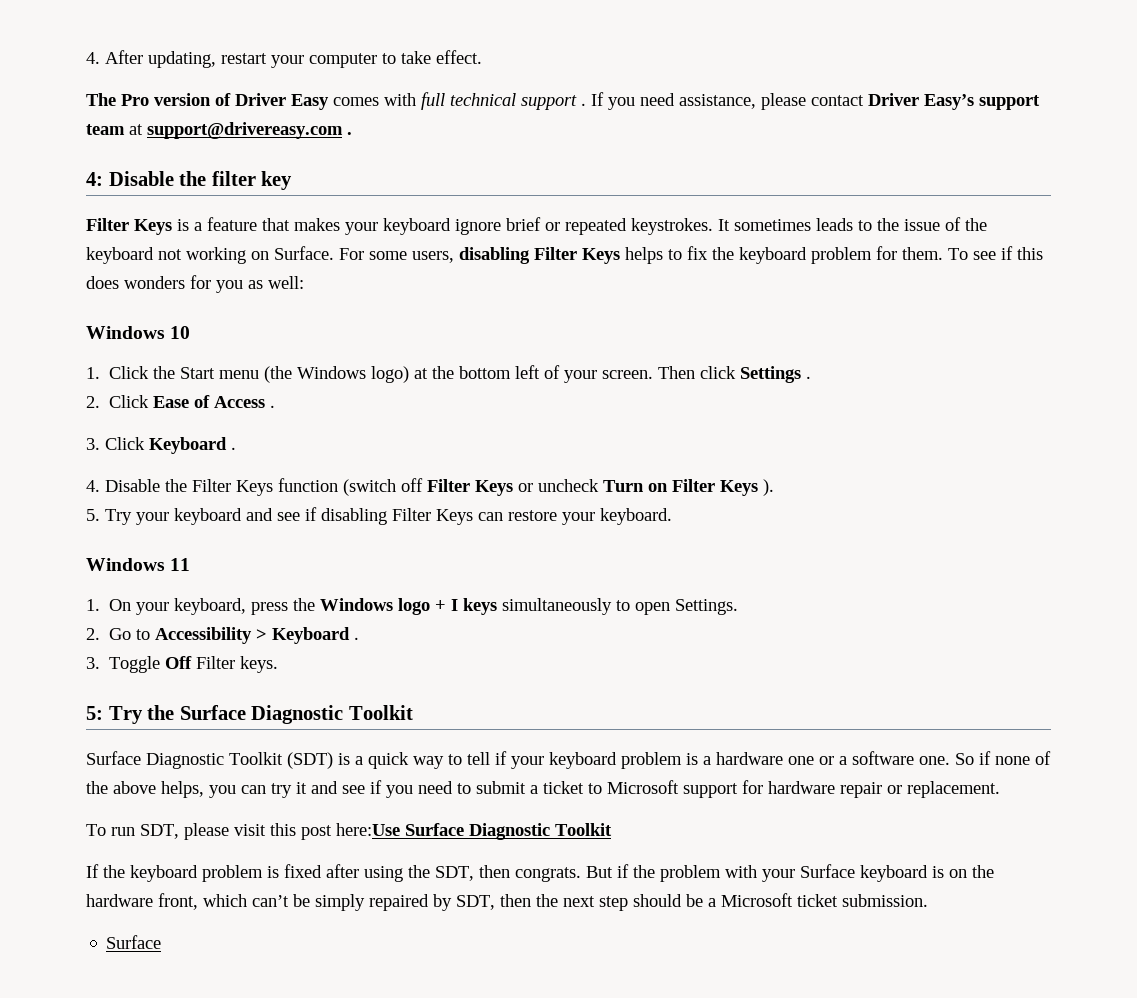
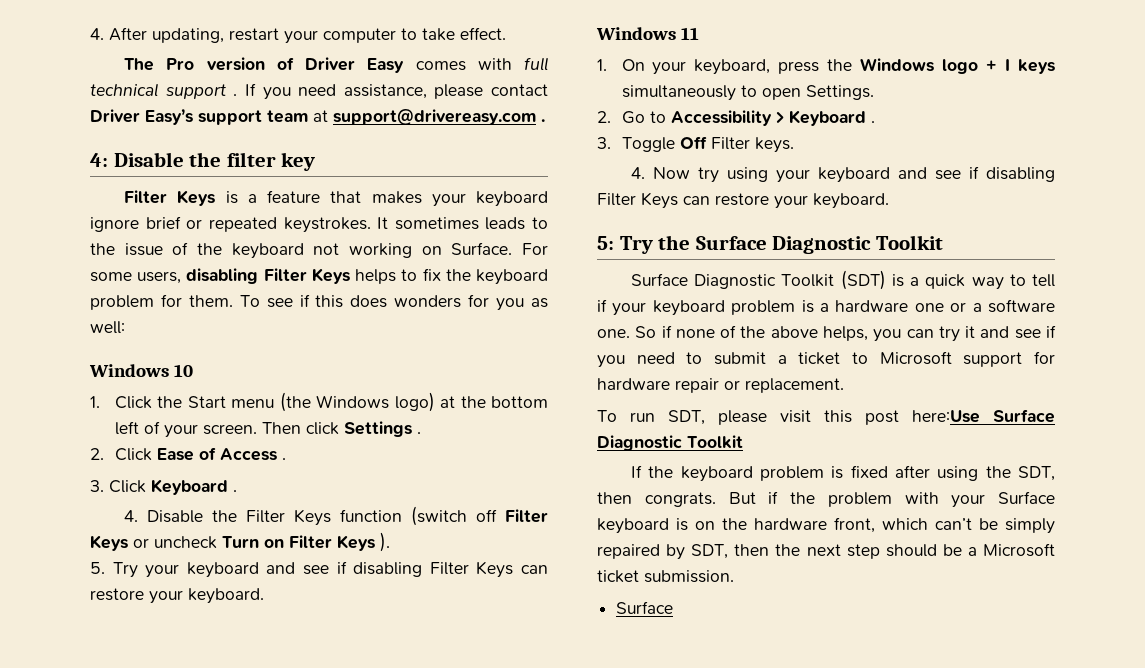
(279, 664) none -> [631,166,1055,183] [597,192,889,209] // 4. Now try using your keyboard and see if disabling Filter Keys can restore your keyboard.

